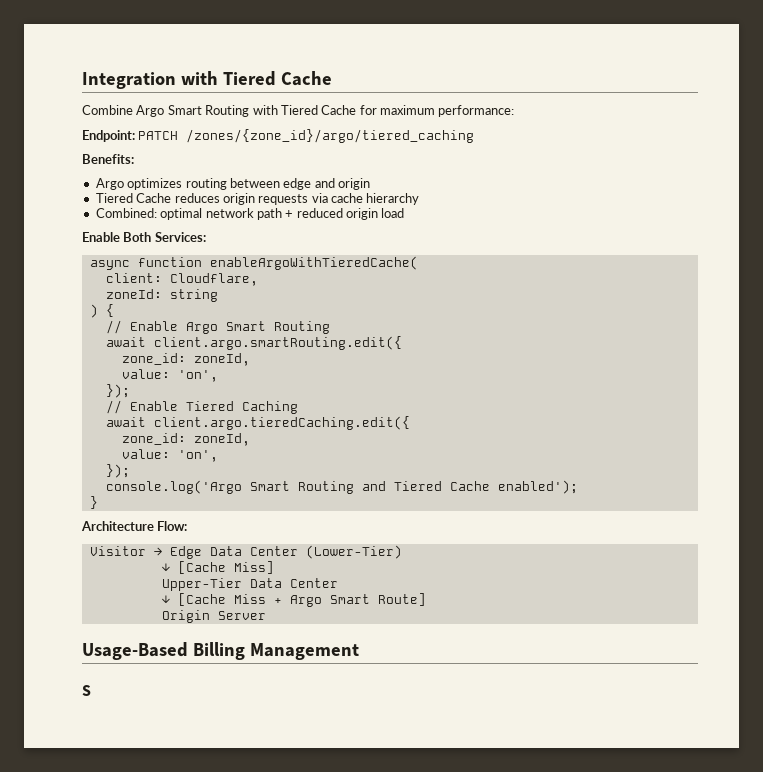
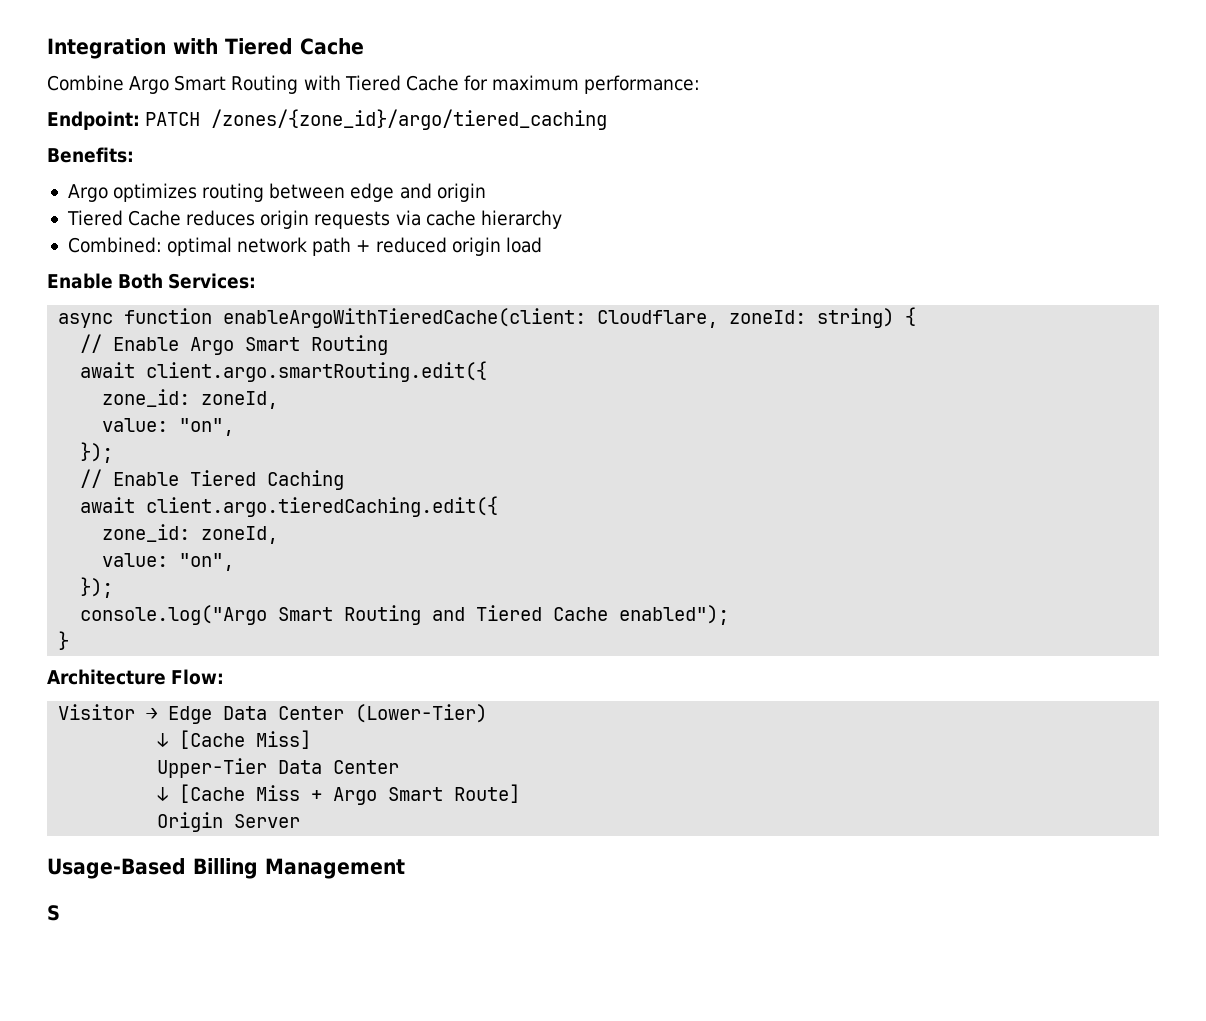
[209,256,418,270] [105,273,162,283] enableArgoWithTieredCache( // client: -> [223,308,587,328] enableArgoWithTieredCache(client:
[105,289,218,302] [89,304,98,318] // zoneId: string // ) -> [729,308,895,328] zoneId: string)
[177,370,218,382] 'on', -> [179,418,235,436] "on",
[177,450,218,462] [105,464,130,478] [105,480,242,494] 'on', // }); // console.log('Argo -> [179,553,235,571] [80,577,114,598] [80,605,268,625] "on", // }); // console.log("Argo
[497,480,578,494] enabled'); -> [619,605,730,625] enabled");

